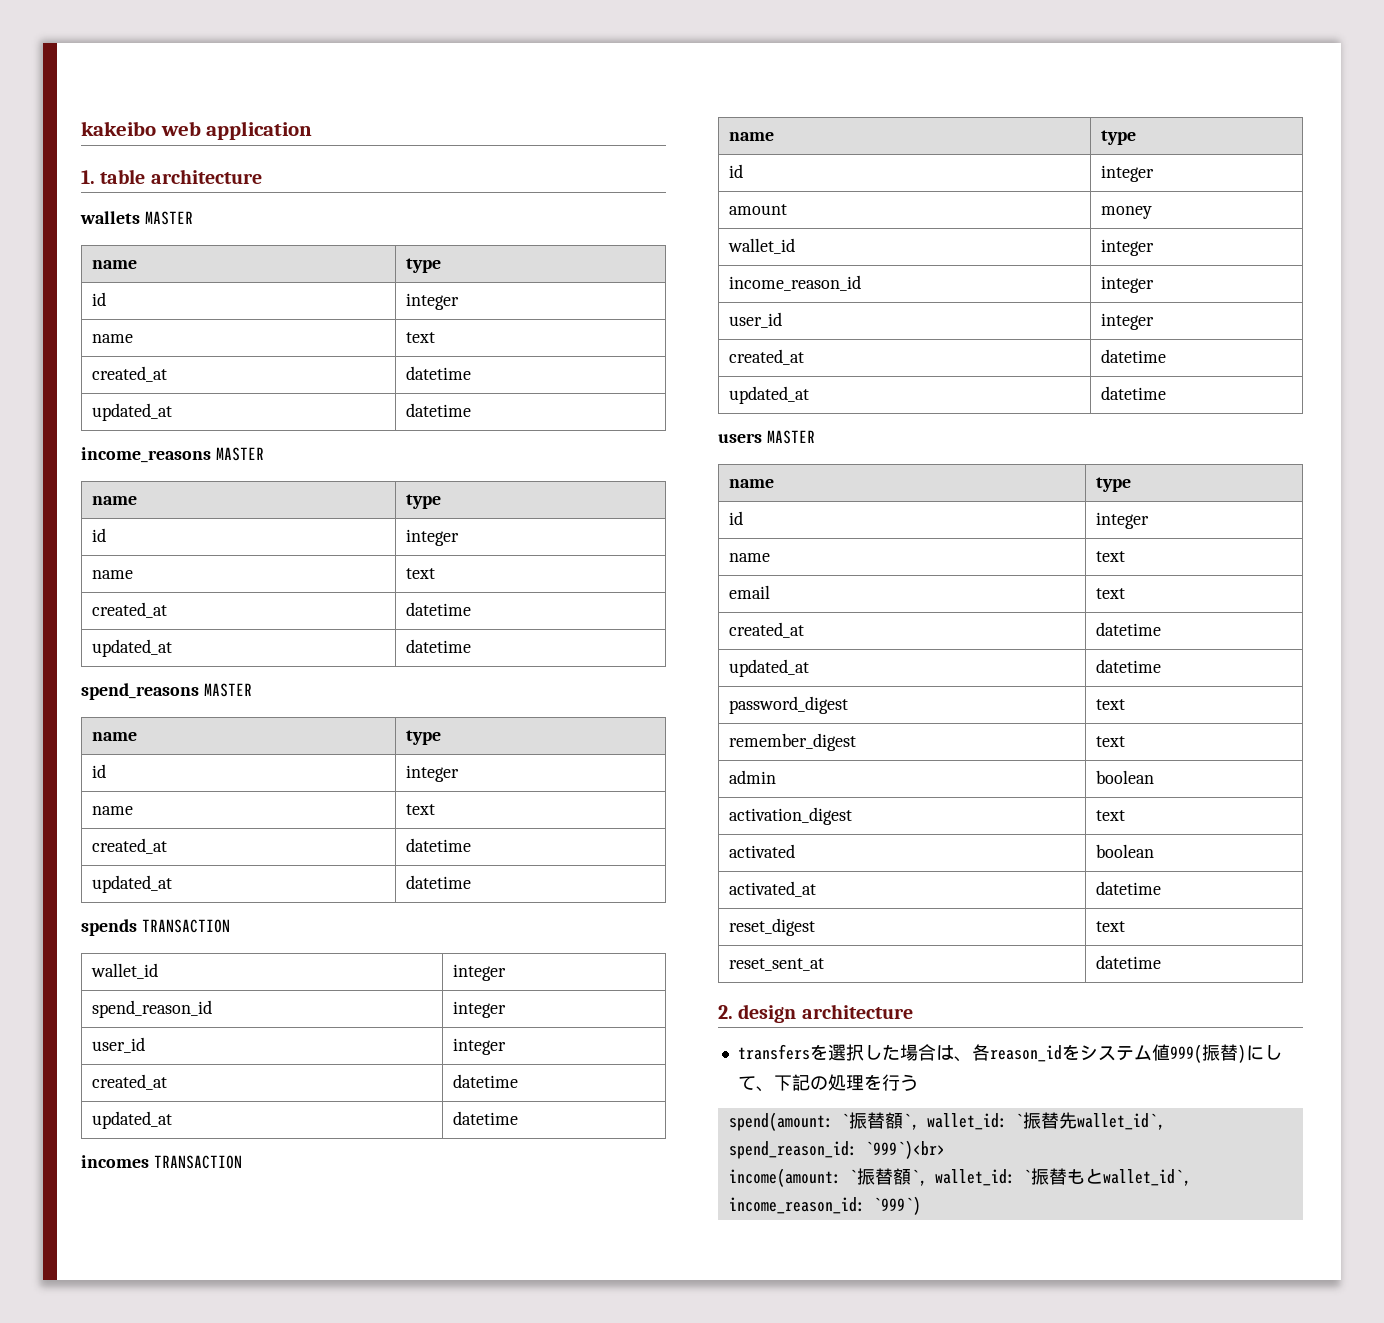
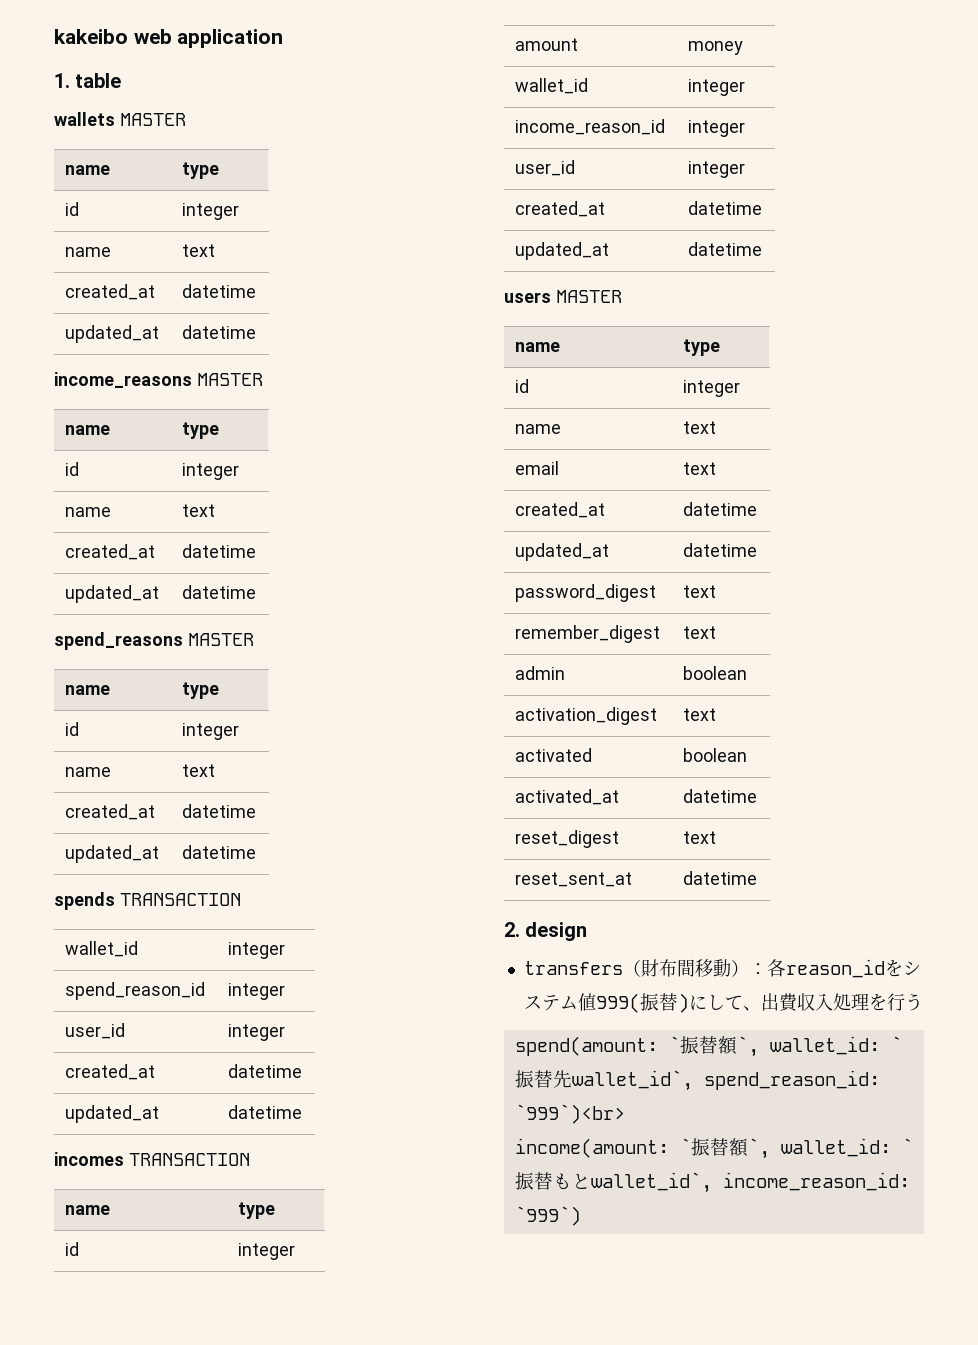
[150,169,262,184] architecture -> (122, 80) none
[801,1004,913,1019] architecture -> (588, 931) none
[809,1044,972,1062] を選択した場合は、 -> [622,959,767,977] （財布間移動）：
[773,1074,828,1091] 下記の -> [760,993,833,1012] 出費収入

